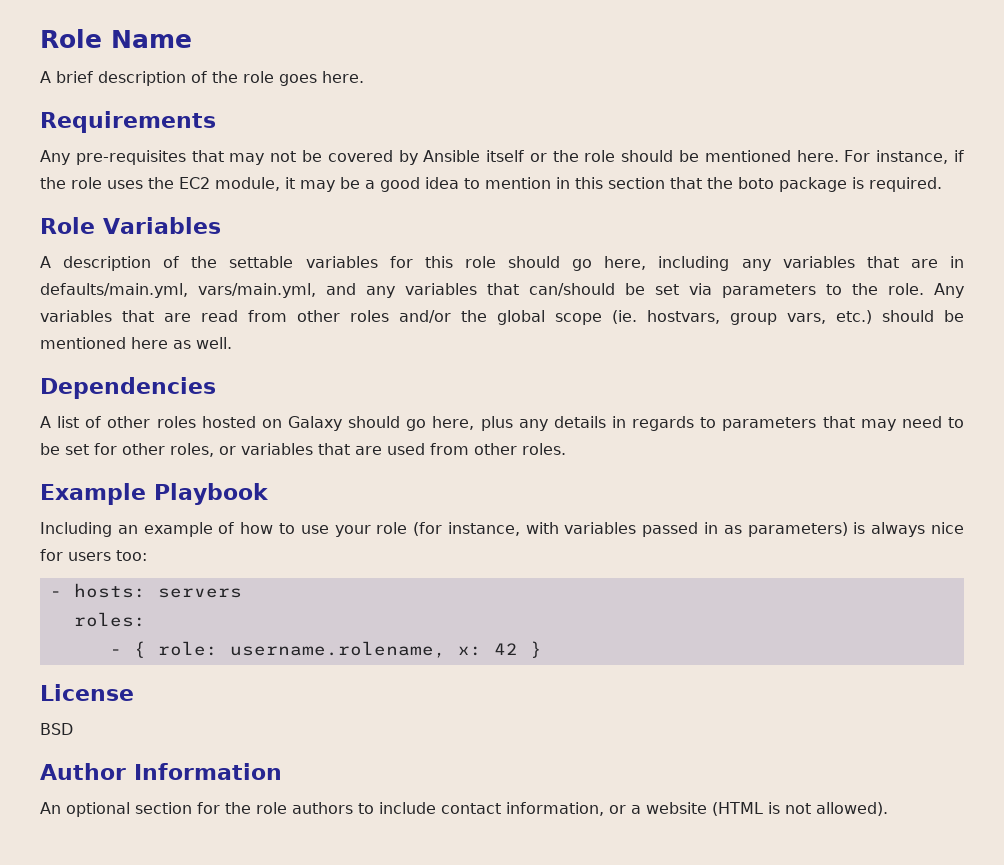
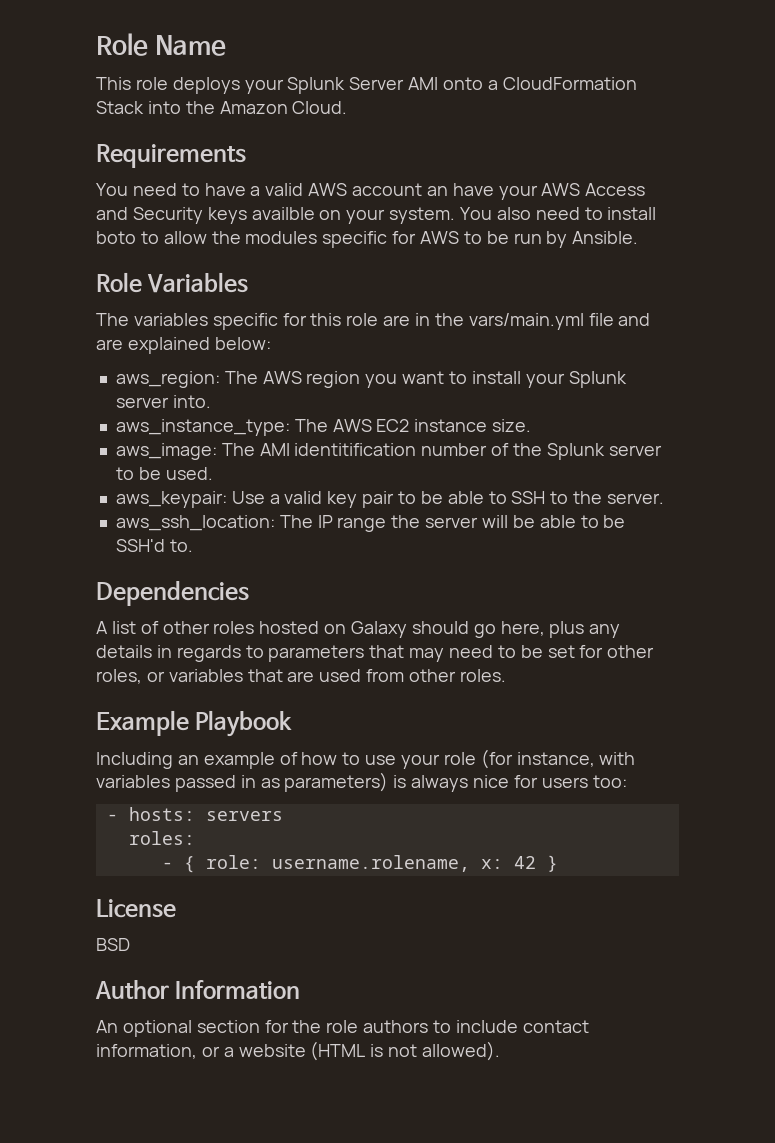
[40,71,364,86] [40,111,216,133] [40,150,964,165] [40,177,942,192] [40,217,221,234] [40,256,965,271] [40,283,964,298] [40,310,964,325] [40,337,232,349] A brief description of the role goes here. // Requirements // Any pre-requisites that may not be covered by Ansible itself or the role should be mentioned here. For instance, if the role uses the EC2 module, it may be a good idea to mention in this section that the boto package is required. // Role Variables // A description of the settable variables for this role should go here, including any variables that are in defaults/main.yml, vars/main.yml, and any variables that can/should be set via parameters to the role. Any variables that are read from other roles and/or the global scope (ie. hostvars, group vars, etc.) should be mentioned here as well. -> [96,77,637,94] [96,101,348,114] [96,144,246,168] [96,183,646,200] [96,207,657,224] [96,231,639,248] [96,272,249,293] [96,313,651,330] [96,337,271,354] [115,371,627,388] [115,395,211,408] [115,419,532,436] [115,443,662,460] [115,467,213,480] [115,491,664,508] [115,515,626,532] [115,539,193,552] This role deploys your Splunk Server AMI onto a CloudFormation Stack into the Amazon Cloud. // Requirements // You need to have a valid AWS account an have your AWS Access and Security keys availble on your system. You also need to install boto to allow the modules specific for AWS to be run by Ansible. // Role Variables // The variables specific for this role are in the vars/main.yml file and are explained below: // aws_region: The AWS region you want to install your Splunk server into. // aws_instance_type: The AWS EC2 instance size. // aws_image: The AMI identitification number of the Splunk server to be used. // aws_keypair: Use a valid key pair to be able to SSH to the server. // aws_ssh_location: The IP range the server will be able to be SSH'd to.

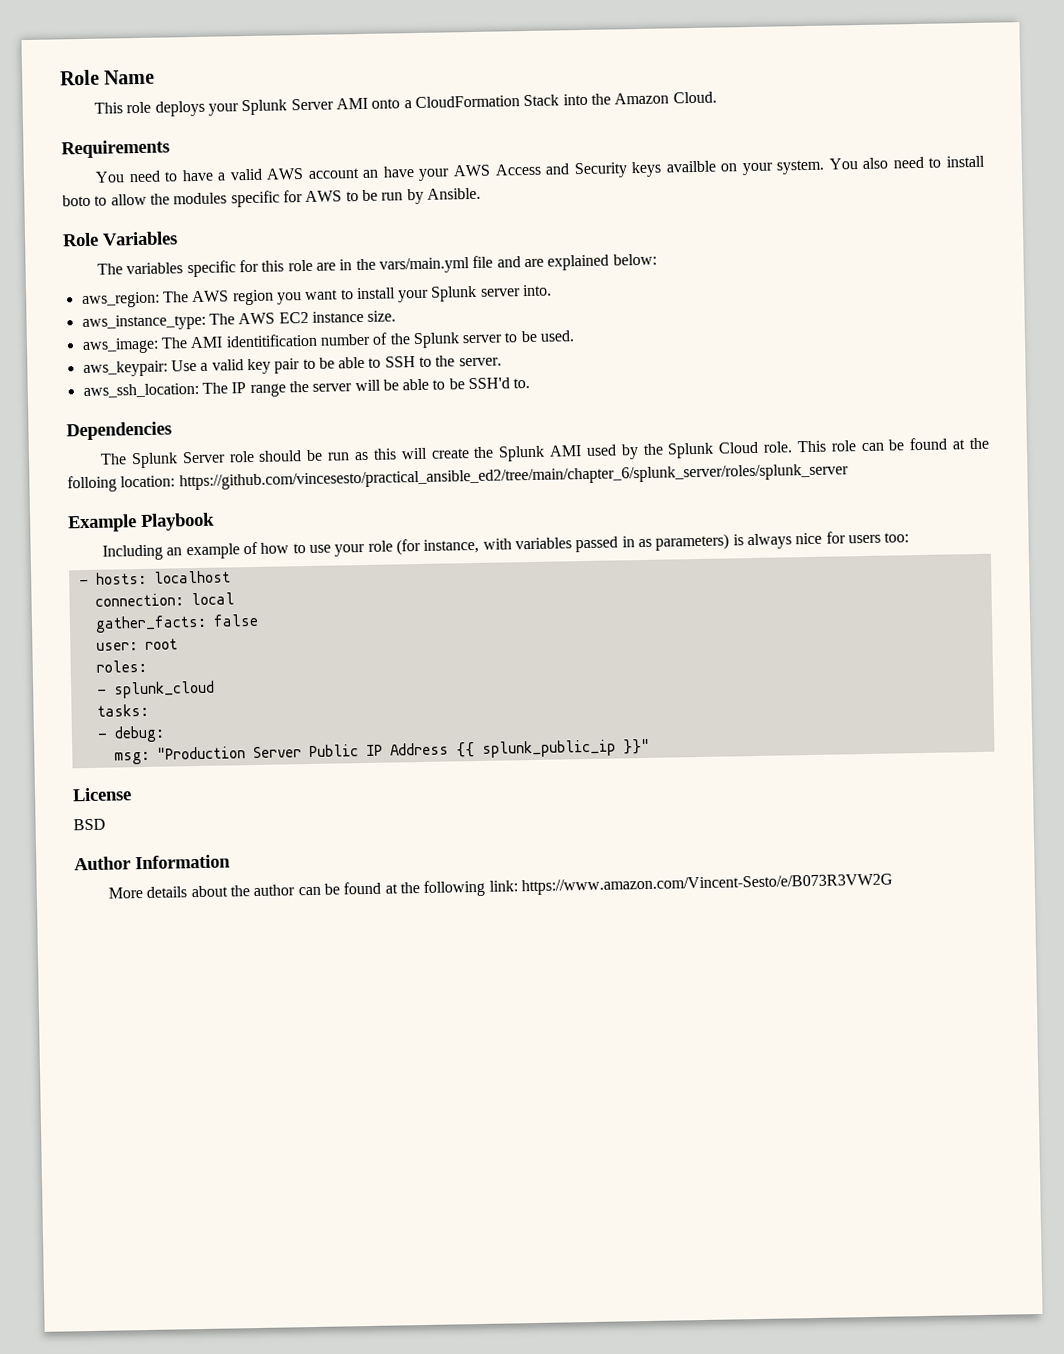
[96,621,621,638] [96,645,655,662] [96,669,506,684] A list of other roles hosted on Galaxy should go here, plus any details in regards to parameters that may need to be set for other roles, or variables that are used from other roles. -> [100,437,989,469] [67,463,849,493] The Splunk Server role should be run as this will create the Splunk AMI used by the Splunk Cloud role. This role can be found at the folloing location: https://github.com/vincesesto/practical_ansible_ed2/tree/main/chapter_6/splunk_server/roles/splunk_server
[205,811,283,821] [128,831,195,845] [161,855,558,873] [96,899,176,918] [96,938,130,951] [95,980,301,999] [96,1020,589,1037] [96,1041,501,1061] servers // roles: // - { role: username.rolename, x: 42 } // License // BSD // Author Information // An optional section for the role authors to include contact information, or a website (HTML is not allowed). -> [153,570,231,584] [94,592,235,607] [94,613,259,633] [95,638,178,651] [95,659,147,673] [96,680,215,699] [96,703,149,717] [96,725,165,743] [113,738,650,765] [72,787,132,802] [73,818,106,831] [74,854,231,871] [108,873,893,899] localhost // connection: local // gather_facts: false // user: root // roles: // - splunk_cloud // tasks: // - debug: // msg: "Production Server Public IP Address {{ splunk_public_ip }}" // License // BSD // Author Information // More details about the author can be found at the following link: https://www.amazon.com/Vincent-Sesto/e/B073R3VW2G

